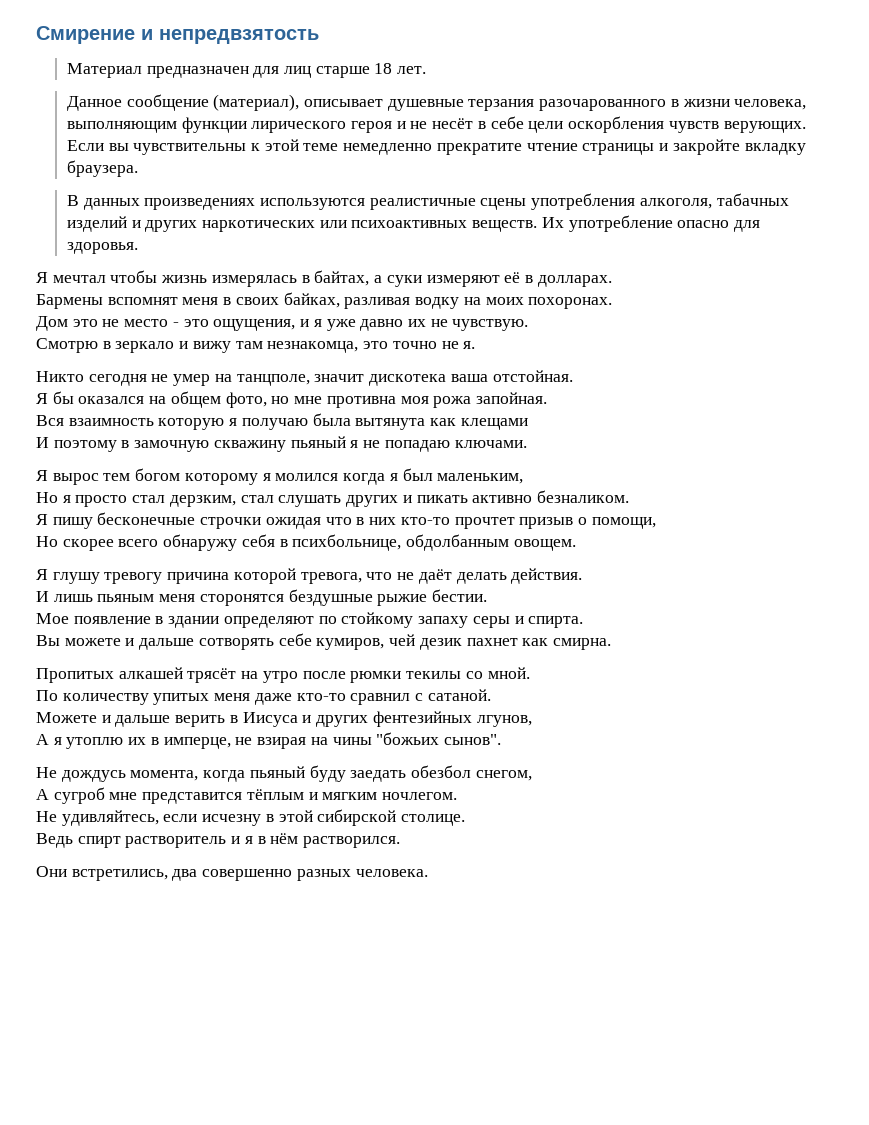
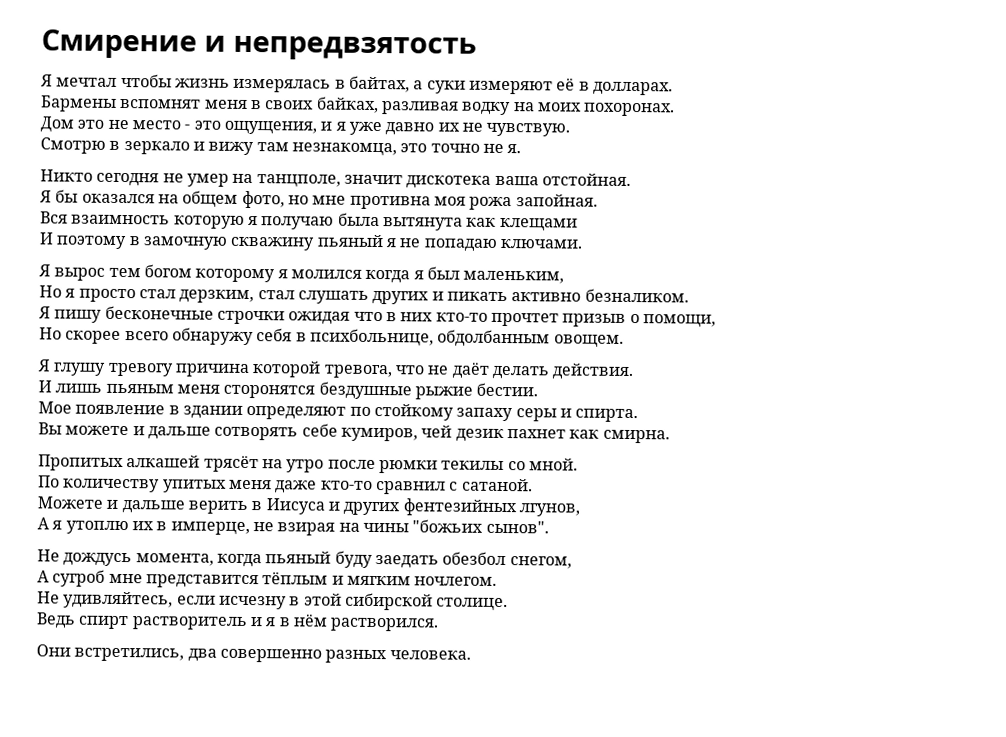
[66,63,427,78] [66,94,807,111] [66,116,806,133] [66,139,806,155] [66,160,138,177] [66,193,789,210] [66,215,761,232] [66,242,138,254] // Материал предназначен для лиц старше 18 лет. // Данное сообщение (материал), описывает душевные терзания разочарованного в жизни человека, выполняющим функции лирического героя и не несёт в себе цели оскорбления чувств верующих. Если вы чувствительны к этой теме немедленно прекратите чтение страницы и закройте вкладку браузера. // В данных произведениях используются реалистичные сцены употребления алкоголя, табачных изделий и других наркотических или психоактивных веществ. Их употребление опасно для здоровья. -> (477, 48) none

